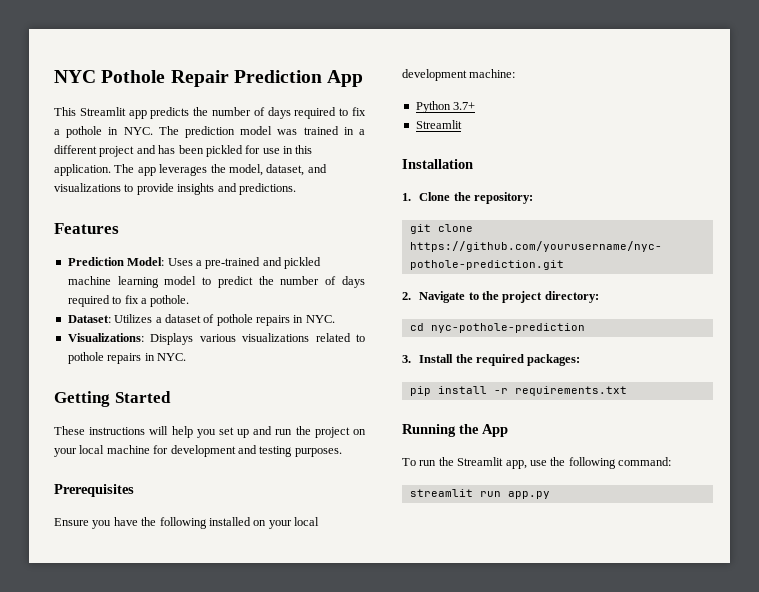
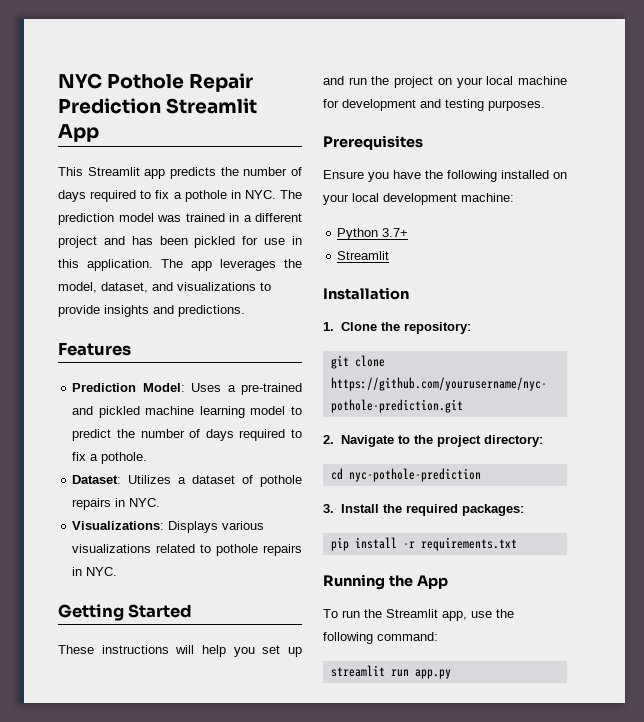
(322, 76) none -> [166,98,258,114] Streamlit

